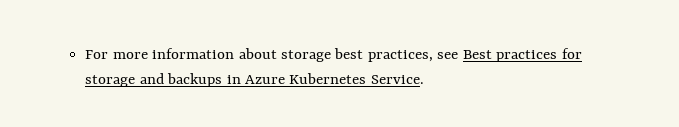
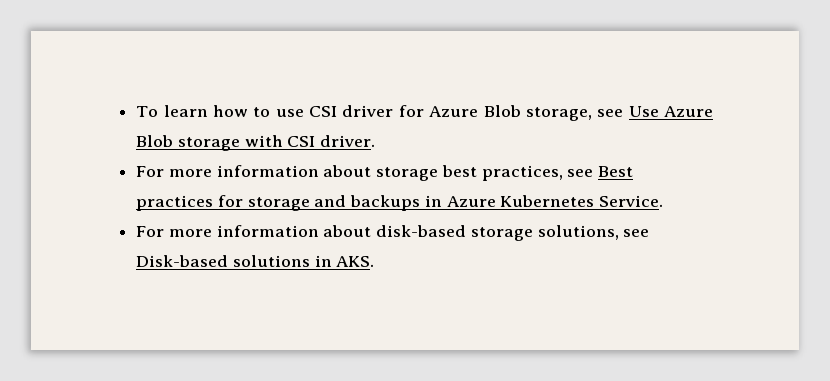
(85, 54) none -> [136,105,714,121] [136,135,376,151] To learn how to use CSI driver for Azure Blob storage, see Use Azure Blob storage with CSI driver. //
(424, 79) none -> [136,225,650,241] [136,255,375,267] // For more information about disk-based storage solutions, see Disk-based solutions in AKS.

